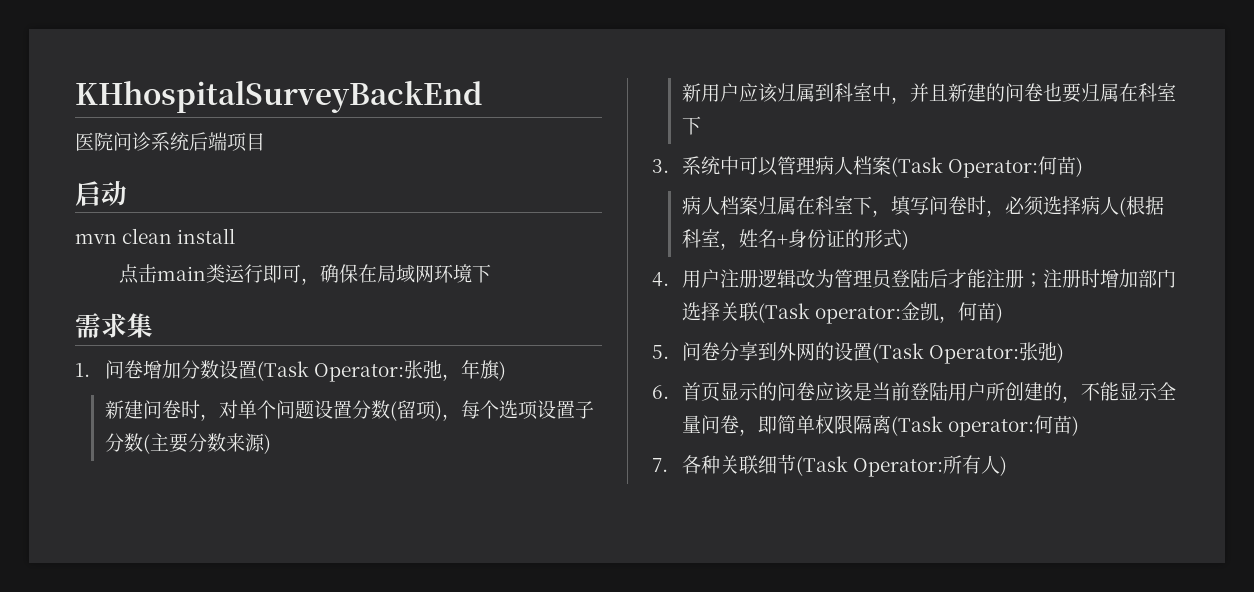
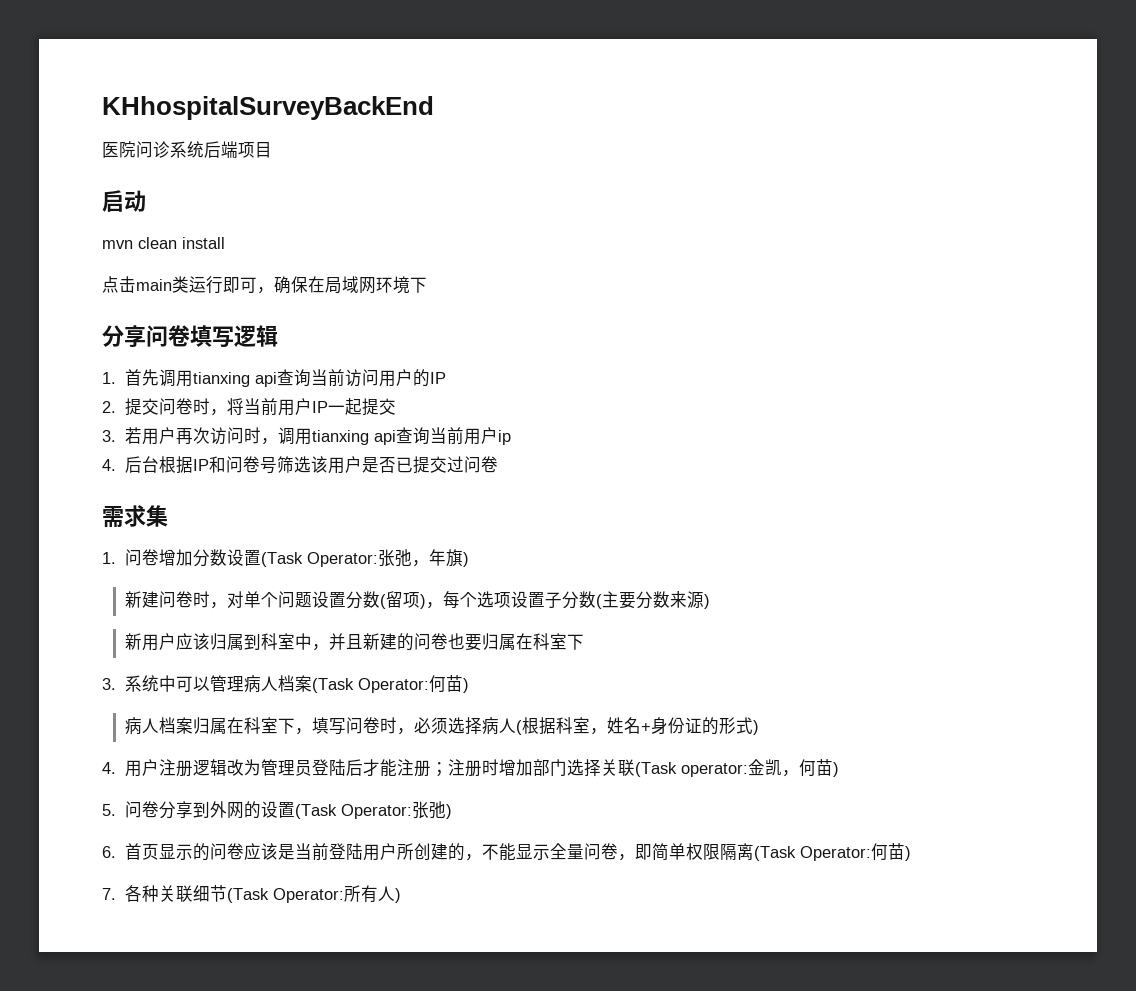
(492, 273) none -> [102,325,278,348] [102,369,446,387] [102,398,396,416] [102,427,511,445] [102,456,498,474] // 分享问卷填写逻辑 // 1.首先调用tianxing api查询当前访问用户的IP // 2.提交问卷时，将当前用户IP一起提交 // 3.若用户再次访问时，调用tianxing api查询当前用户ip // 4.后台根据IP和问卷号筛选该用户是否已提交过问卷
[947,419,1034,437] operator: -> [799,846,871,861] Operator:

